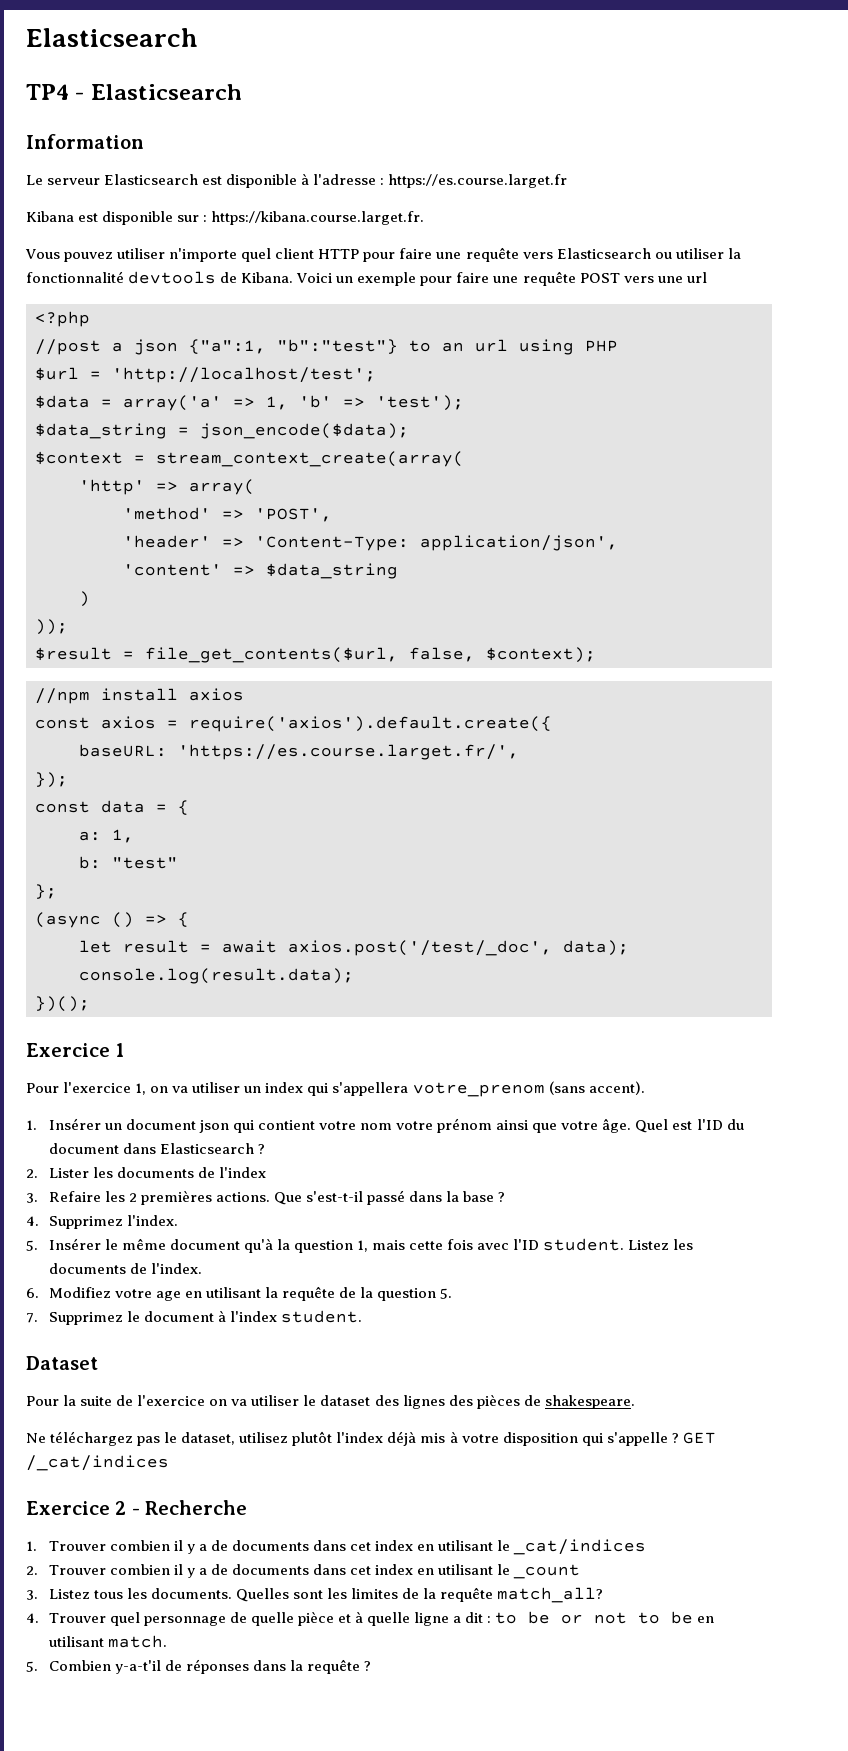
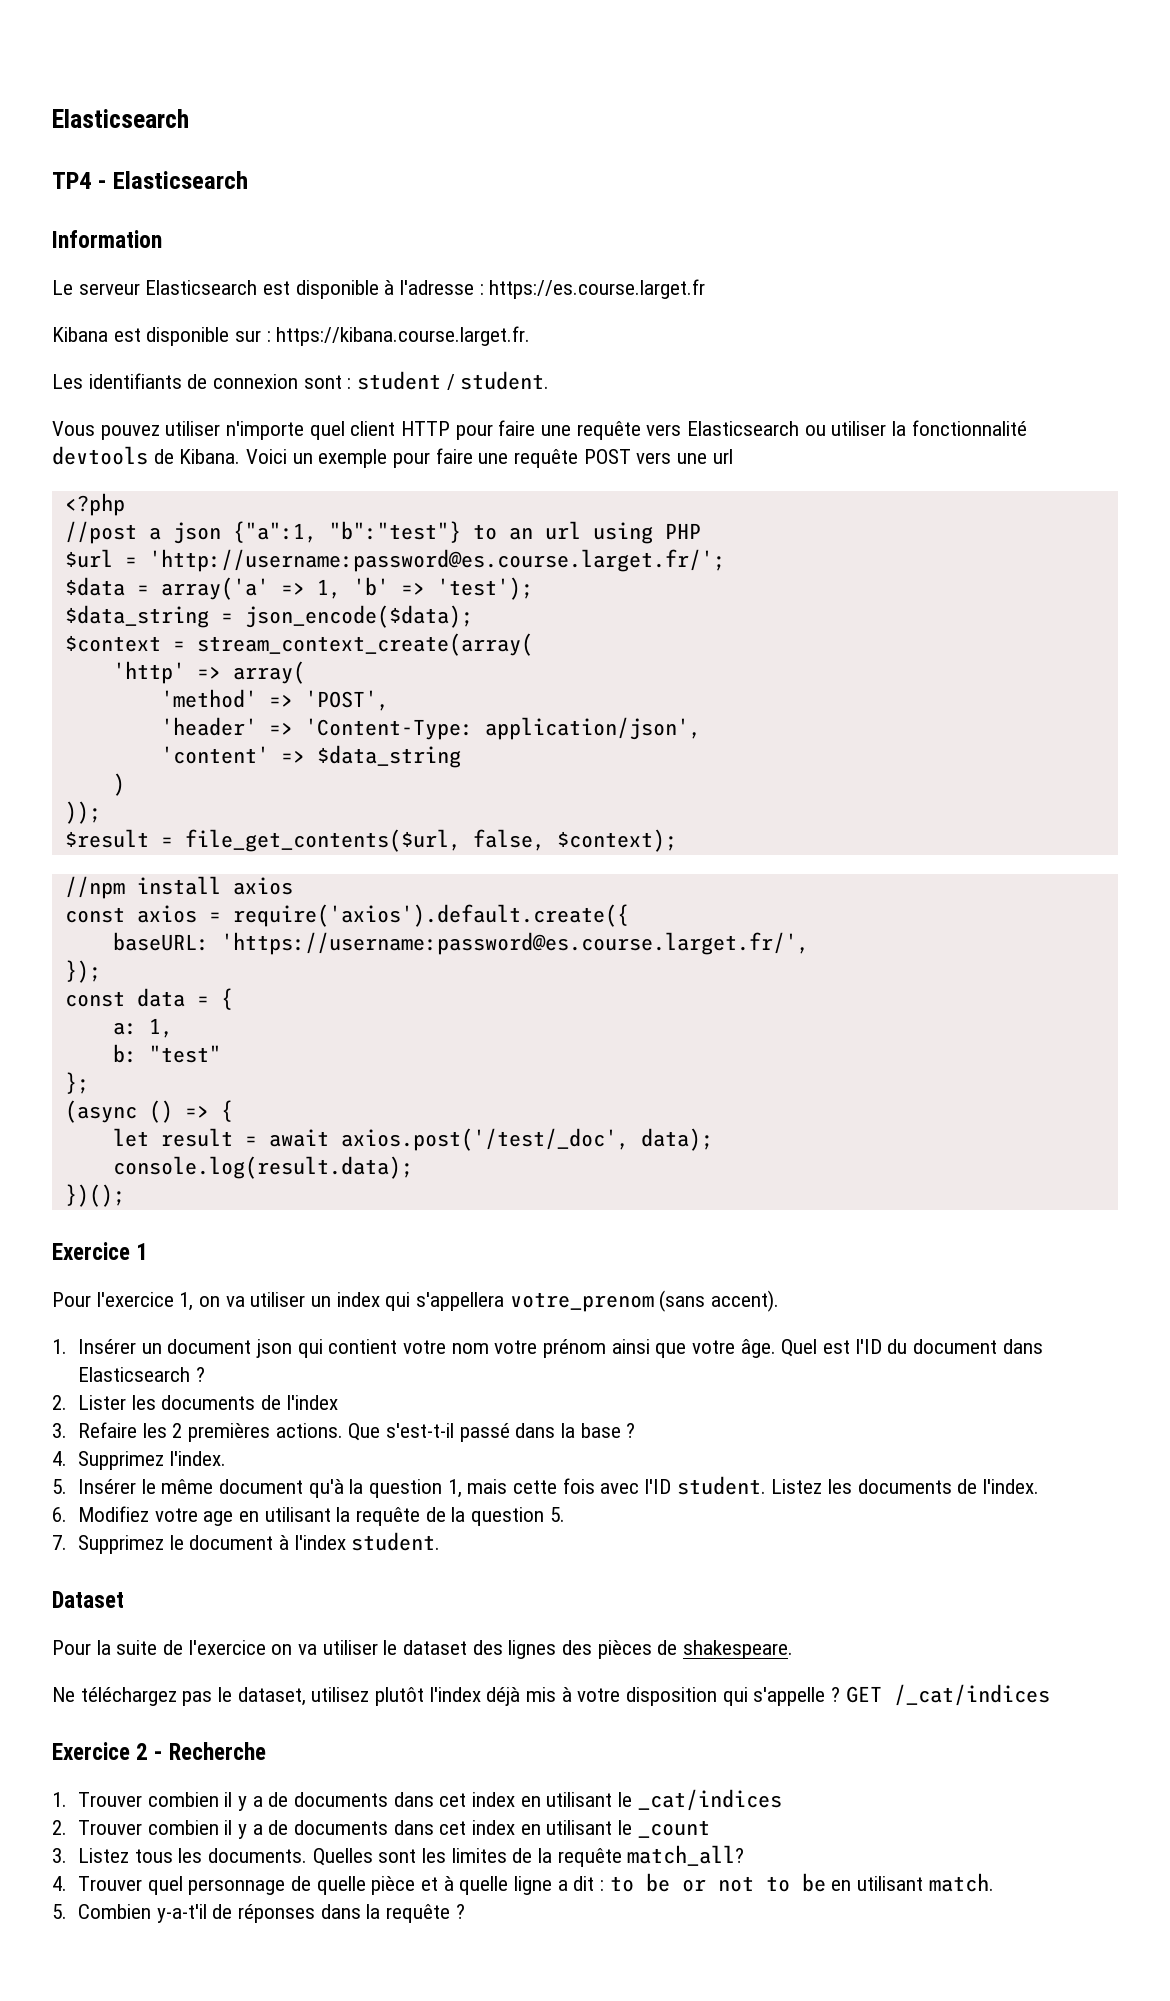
(425, 218) none -> [52,371,550,390] // Les identifiants de connexion sont : student / student.
[112,367,376,383] 'http://localhost/test'; -> [148,549,725,572] 'http://username:password@es.course.larget.fr/';
[178,744,519,760] 'https://es.course.larget.fr/', -> [220,932,809,955] 'https://username:password@es.course.larget.fr/',

